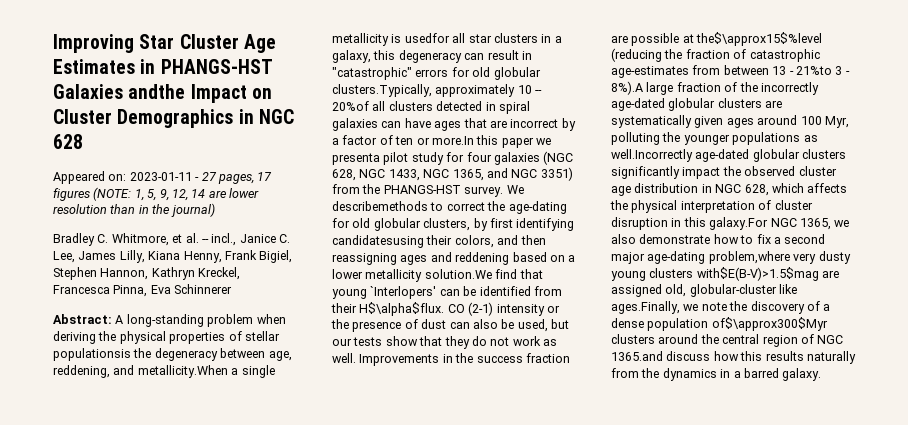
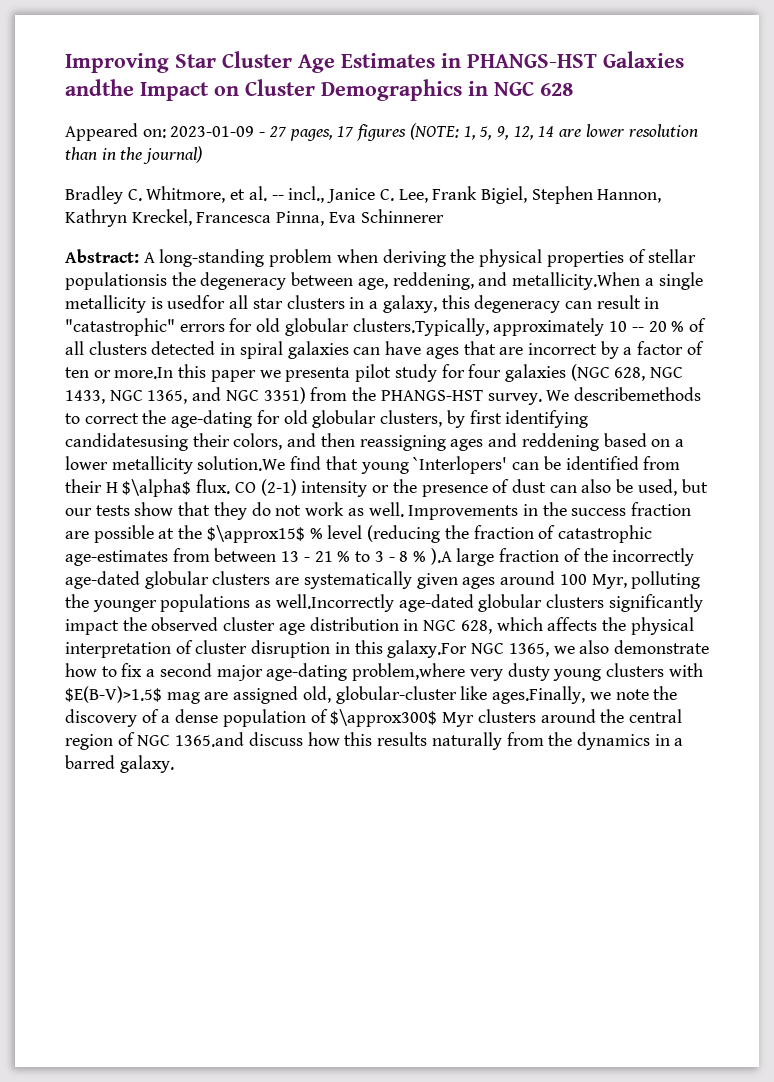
[129,172,192,181] 2023-01-11 -> [170,126,255,137] 2023-01-09
[78,250,222,263] James Lilly, Kiana Henny, -> (428, 196) none
[332,101,369,111] 20%of -> [648,318,706,332] 20 % of
[359,302,445,316] H$\alpha$flux. -> [105,479,231,497] H $\alpha$ flux.
[696,32,823,46] the$\approx15$%level -> [178,525,363,543] the $\approx15$ % level
[795,66,850,75] [611,81,643,95] 21%to 3 - 8%).A -> [314,548,452,565] 21 % to 3 - 8 % ).A
[696,267,819,281] with$E(B-V)>1.5$mag -> [668,663,703,677] [65,686,200,704] with $E(B-V)>1.5$ mag
[711,317,828,331] of$\approx300$Myr -> [310,709,475,727] of $\approx300$ Myr

